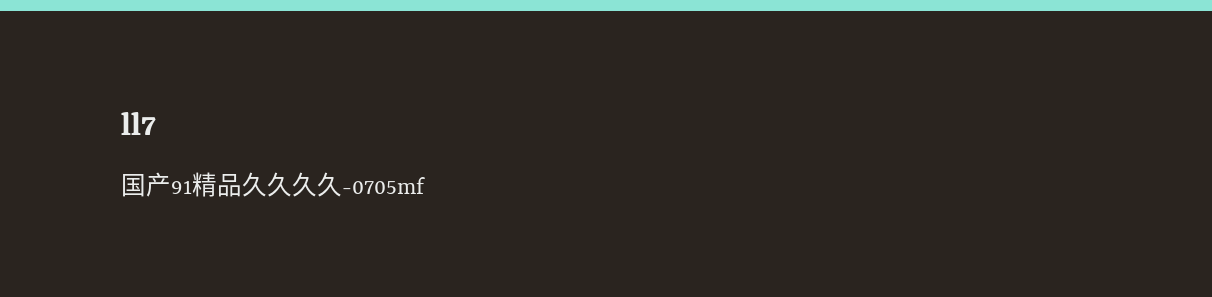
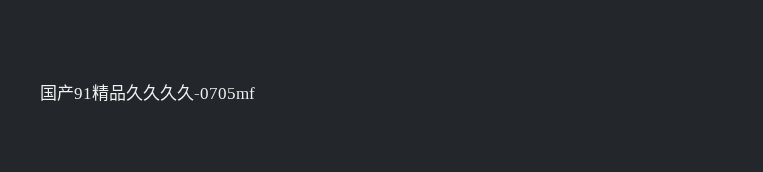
[121,112,156,135] ll7 // -> (40, 93) none

